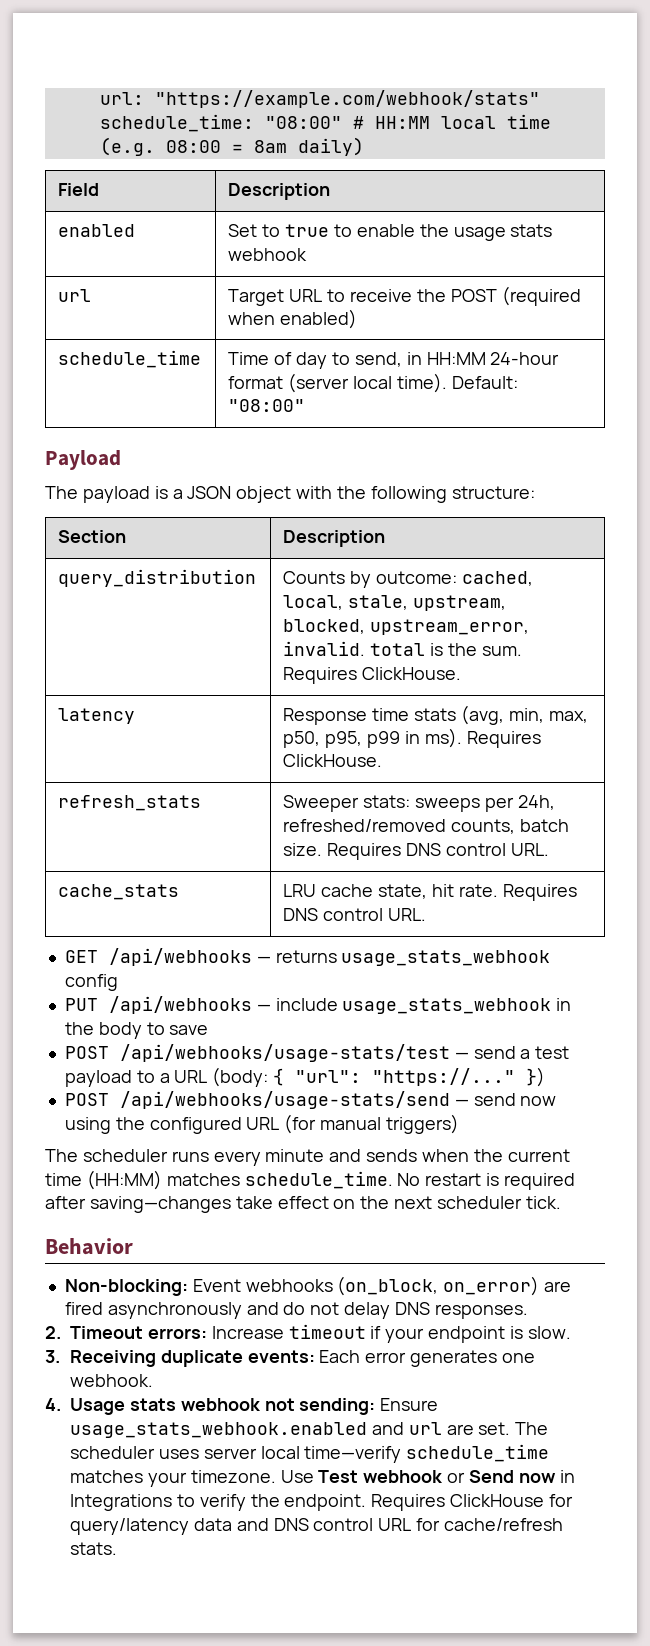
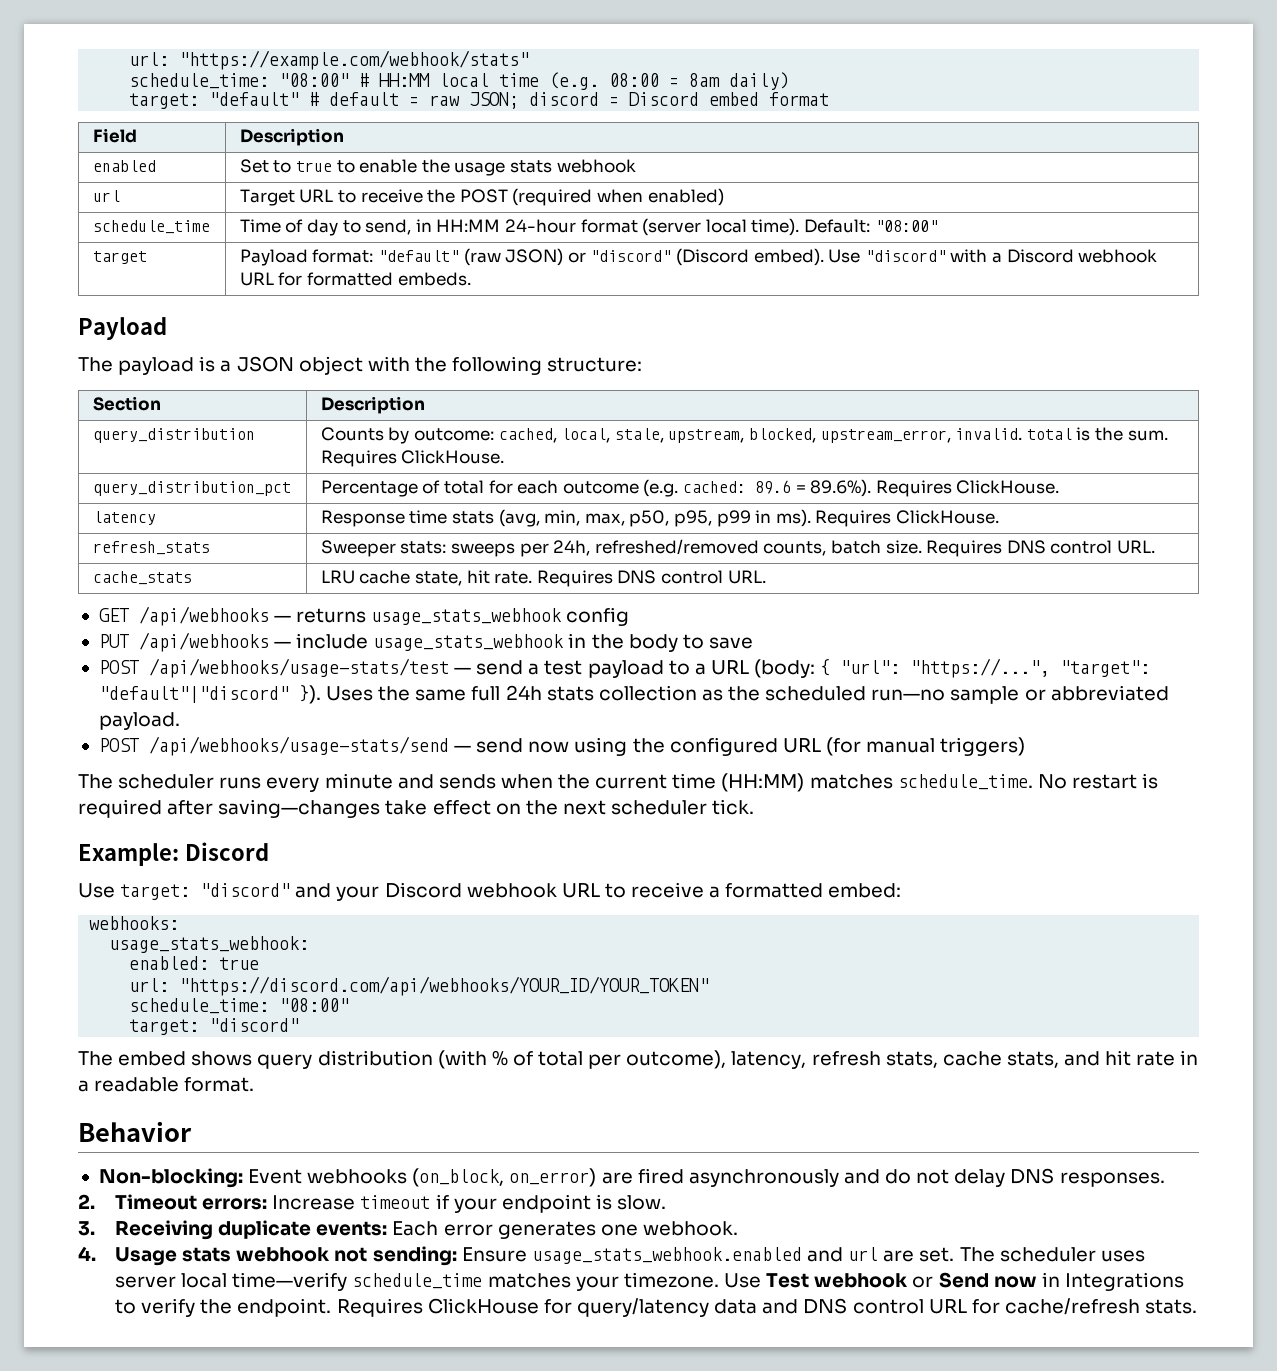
(364, 146) none -> [129,92,830,109] // target: "default" # default = raw JSON; discord = Discord embed format
(306, 405) none -> [92,251,147,264] [239,248,1158,266] [239,272,471,286] // target | Payload format: "default" (raw JSON) or "discord" (Discord embed). Use "discord" with a Discord webhook URL for formatted embeds.
(462, 673) none -> [92,481,291,496] [320,479,1060,497] // query_distribution_pct | Percentage of total for each outcome (e.g. cached: 89.6 = 89.6%). Requires ClickHouse.
[372,1067,546,1087] "https://..." }) -> [910,658,1151,678] [98,685,1169,704] [98,712,180,730] "https://...", "target": "default"|"discord" }). Uses the same full 24h stats collection as the scheduled run—no sample or abbreviated payload.
(561, 1202) none -> [78,842,269,866] [78,882,902,901] [89,916,180,930] [109,936,310,953] [129,956,260,970] [129,976,710,996] [129,998,350,1014] [129,1018,300,1035] [78,1050,1199,1069] [78,1077,255,1092] // Example: Discord // Use target: "discord" and your Discord webhook URL to receive a formatted embed: // webhooks: // usage_stats_webhook: // enabled: true // url: "https://discord.com/api/webhooks/YOUR_ID/YOUR_TOKEN" // schedule_time: "08:00" // target: "discord" // The embed shows query distribution (with % of total per outcome), latency, refresh stats, cache stats, and hit rate in a readable format.

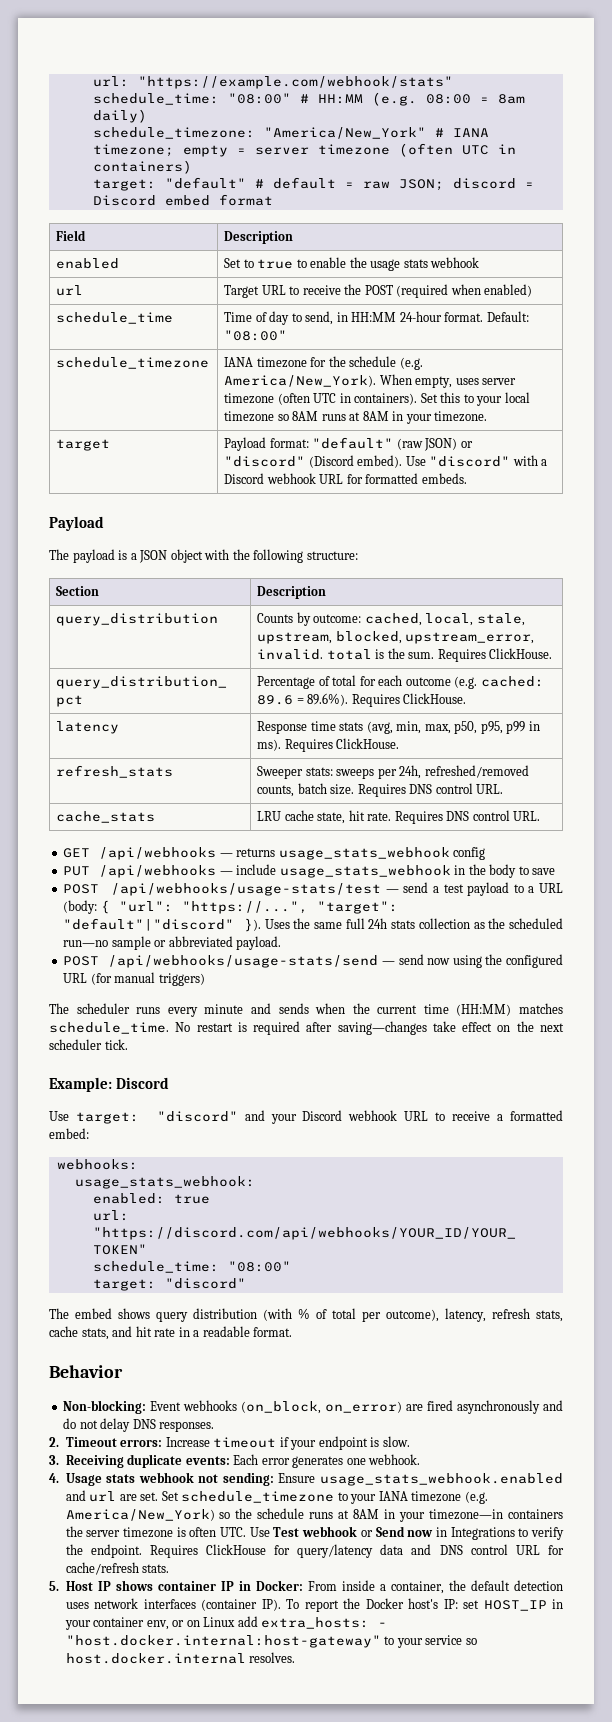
[439,73,540,87] local time -> (363, 99) none
(790, 81) none -> [92,127,489,139] [92,143,516,157] [92,160,192,174] // schedule_timezone: "America/New_York" # IANA timezone; empty = server timezone (often UTC in containers)
[580,218,938,236] format (server local time). Default: "08:00" -> [444,311,529,322] [224,330,288,341] [56,357,210,369] [224,356,423,370] [224,374,517,388] [224,392,530,406] [224,411,488,424] format. Default: "08:00" // schedule_timezone | IANA timezone for the schedule (e.g. America/New_York). When empty, uses server timezone (often UTC in containers). Set this to your local timezone so 8AM runs at 8AM in your timezone.
[959,1247,1145,1262] [115,1272,719,1291] The scheduler uses server local time—verify schedule_time matches your timezone. -> [161,1491,488,1504] [65,1508,563,1522] [65,1526,246,1538] Set schedule_timezone to your IANA timezone (e.g. America/New_York) so the schedule runs at 8AM in your timezone—in containers the server timezone is often UTC.
(1198, 1306) none -> [49,1580,563,1594] [65,1598,563,1612] [64,1616,388,1630] [65,1635,477,1648] [65,1652,296,1664] // 5. Host IP shows container IP in Docker: From inside a container, the default detection uses network interfaces (container IP). To report the Docker host's IP: set HOST_IP in your container env, or on Linux add extra_hosts: - "host.docker.internal:host-gateway" to your service so host.docker.internal resolves.

